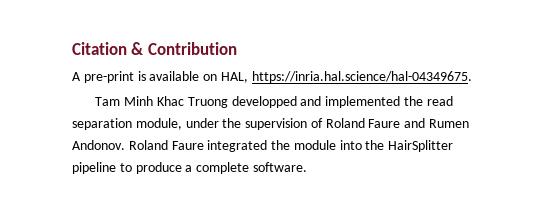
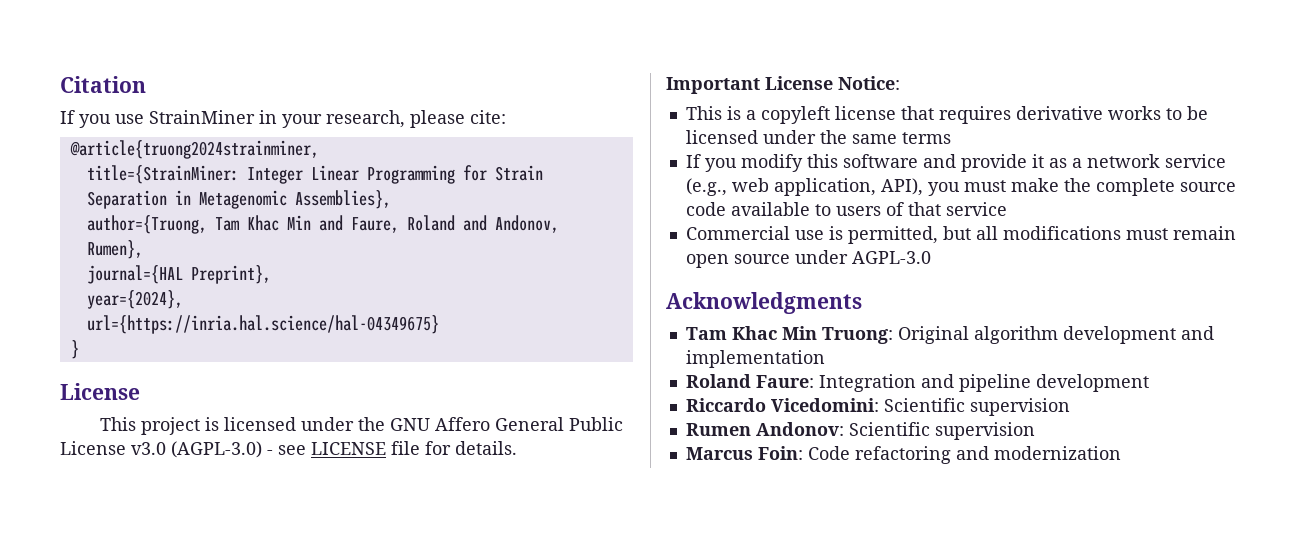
[131,42,237,55] [72,71,472,83] [95,96,453,108] [72,118,470,130] [72,140,454,152] [72,162,307,174] & Contribution // A pre-print is available on HAL, https://inria.hal.science/hal-04349675. // Tam Minh Khac Truong developped and implemented the read separation module, under the supervision of Roland Faure and Rumen Andonov. Roland Faure integrated the module into the HairSplitter pipeline to produce a complete software. -> [60,110,506,128] [69,140,319,159] [86,165,543,184] [86,190,391,209] [86,215,559,234] [86,240,143,259] [86,265,271,284] [86,290,183,309] [86,315,439,334] [70,340,79,359] [60,383,140,400] [100,417,624,435] [60,441,517,458] [666,76,900,94] [685,106,1208,124] [685,130,951,144] [685,154,1226,172] [685,178,1236,196] [685,202,1007,216] [685,226,1236,244] [685,250,931,268] [666,292,862,314] [685,326,1214,344] [685,350,825,368] [685,374,1149,392] [685,398,1070,416] [685,422,1035,440] [685,446,1121,464] // If you use StrainMiner in your research, please cite: // @article{truong2024strainminer, // title={StrainMiner: Integer Linear Programming for Strain Separation in Metagenomic Assemblies}, // author={Truong, Tam Khac Min and Faure, Roland and Andonov, Rumen}, // journal={HAL Preprint}, // year={2024}, // url={https://inria.hal.science/hal-04349675} // } // License // This project is licensed under the GNU Affero General Public License v3.0 (AGPL-3.0) - see LICENSE file for details. // Important License Notice: // This is a copyleft license that requires derivative works to be licensed under the same terms // If you modify this software and provide it as a network service (e.g., web application, API), you must make the complete source code available to users of that service // Commercial use is permitted, but all modifications must remain open source under AGPL-3.0 // Acknowledgments // Tam Khac Min Truong: Original algorithm development and implementation // Roland Faure: Integration and pipeline development // Riccardo Vicedomini: Scientific supervision // Rumen Andonov: Scientific supervision // Marcus Foin: Code refactoring and modernization

